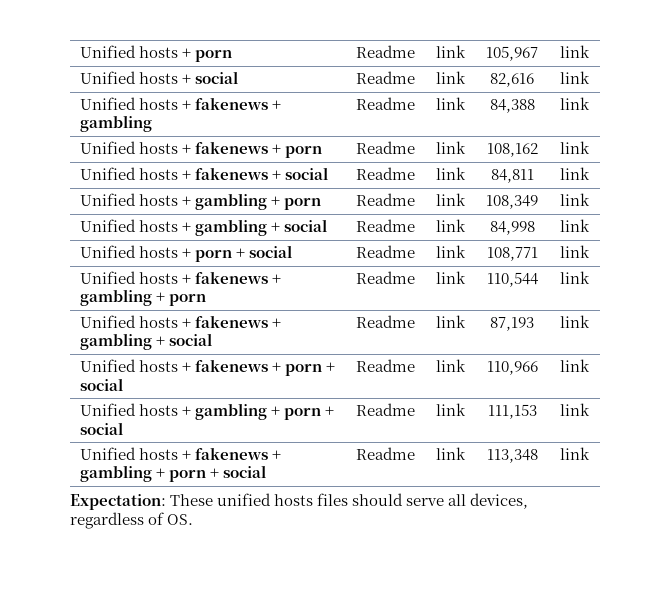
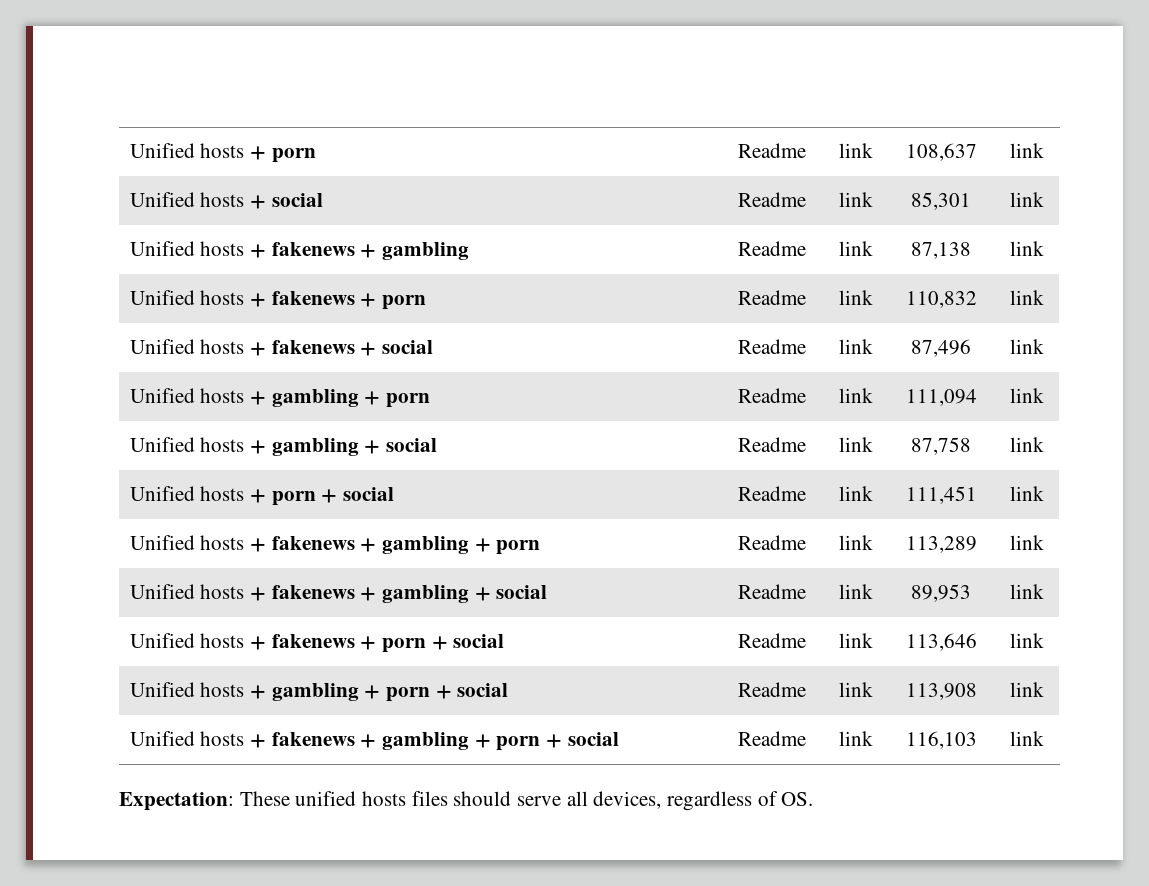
[486,46,538,61] 105,967 -> [905,143,977,161] 108,637
[490,73,534,87] 82,616 -> [911,192,971,210] 85,301
[489,99,535,113] 84,388 -> [911,242,971,259] 87,138
[486,143,538,157] 108,162 -> [905,291,977,308] 110,832
[490,169,534,183] 84,811 -> [911,339,971,357] 87,496
[486,195,538,209] 108,349 -> [905,389,977,406] 111,094
[489,221,535,235] 84,998 -> [911,437,971,455] 87,758
[486,247,538,261] 108,771 -> [905,486,977,504] 111,451
[486,272,538,287] 110,544 -> [905,536,977,553] 113,289
[490,317,534,331] 87,193 -> [911,584,971,602] 89,953
[486,361,538,375] 110,966 -> [905,633,977,651] 113,646
[487,404,537,419] 111,153 -> [905,683,977,700] 113,908
[486,449,538,463] 113,348 -> [905,731,977,749] 116,103

